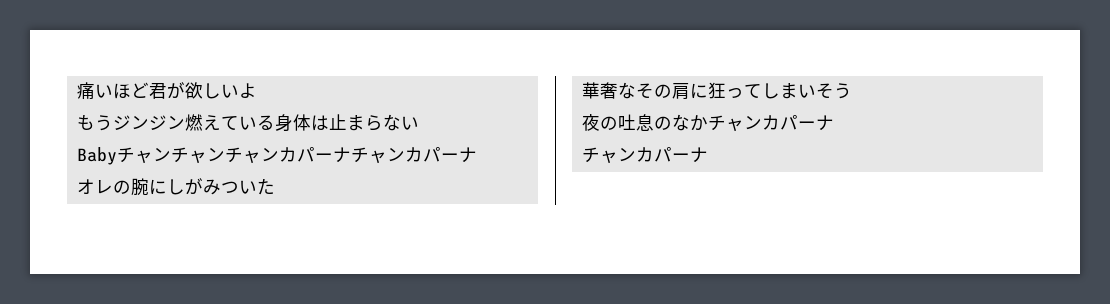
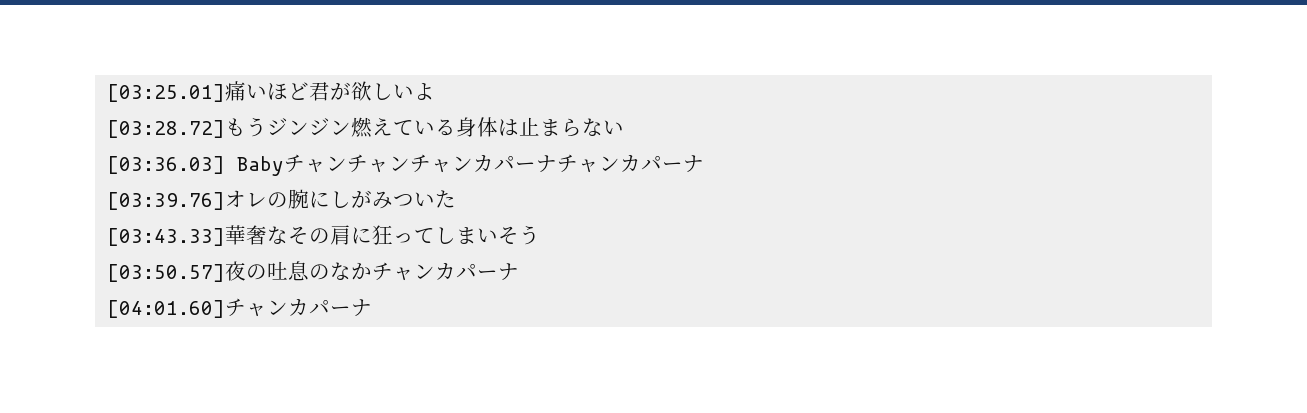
(77, 91) none -> [107,84,226,102] [03:25.01]
(258, 90) none -> [107,120,226,138] [03:28.72]
(420, 123) none -> [107,156,226,174] [03:36.03]
(478, 155) none -> [107,192,226,210] [03:39.76]
(276, 186) none -> [107,228,226,246] [03:43.33]
(853, 91) none -> [107,264,226,282] [03:50.57]
(835, 123) none -> [107,300,226,318] [04:01.60]

